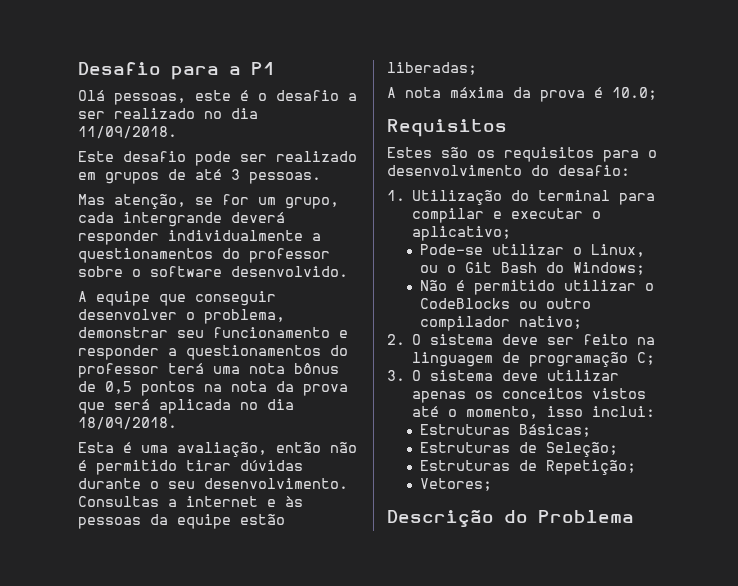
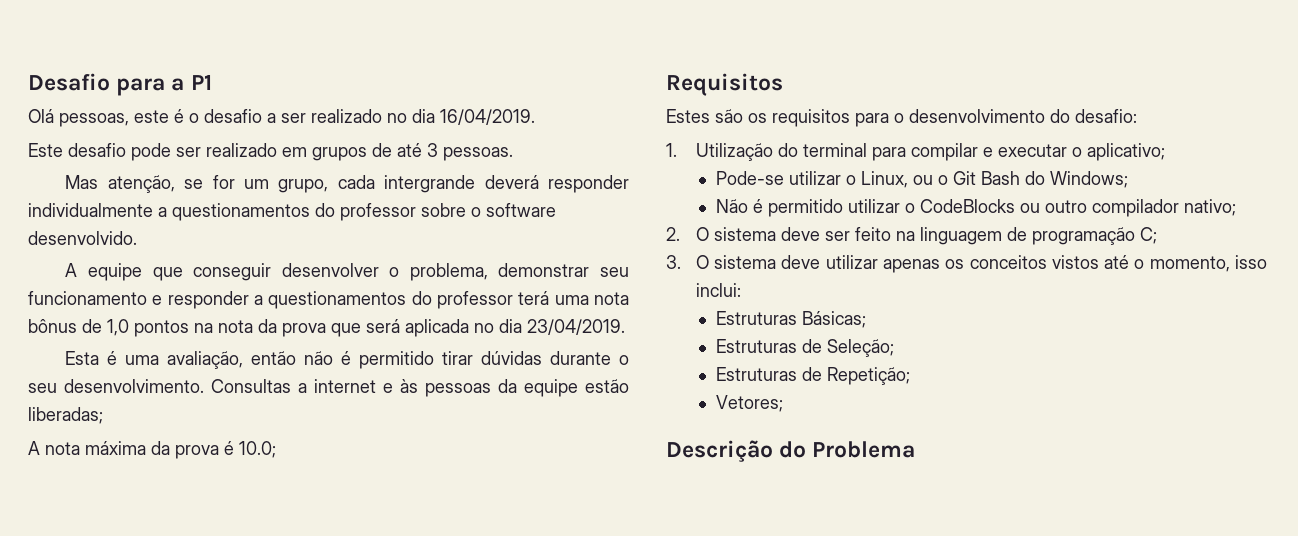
[78,126,177,139] 11/09/2018. -> [440,109,535,125] 16/04/2019.
[105,381,132,394] 0,5 -> [107,319,129,336] 1,0
[78,417,177,430] 18/09/2018. -> [527,319,625,335] 23/04/2019.

